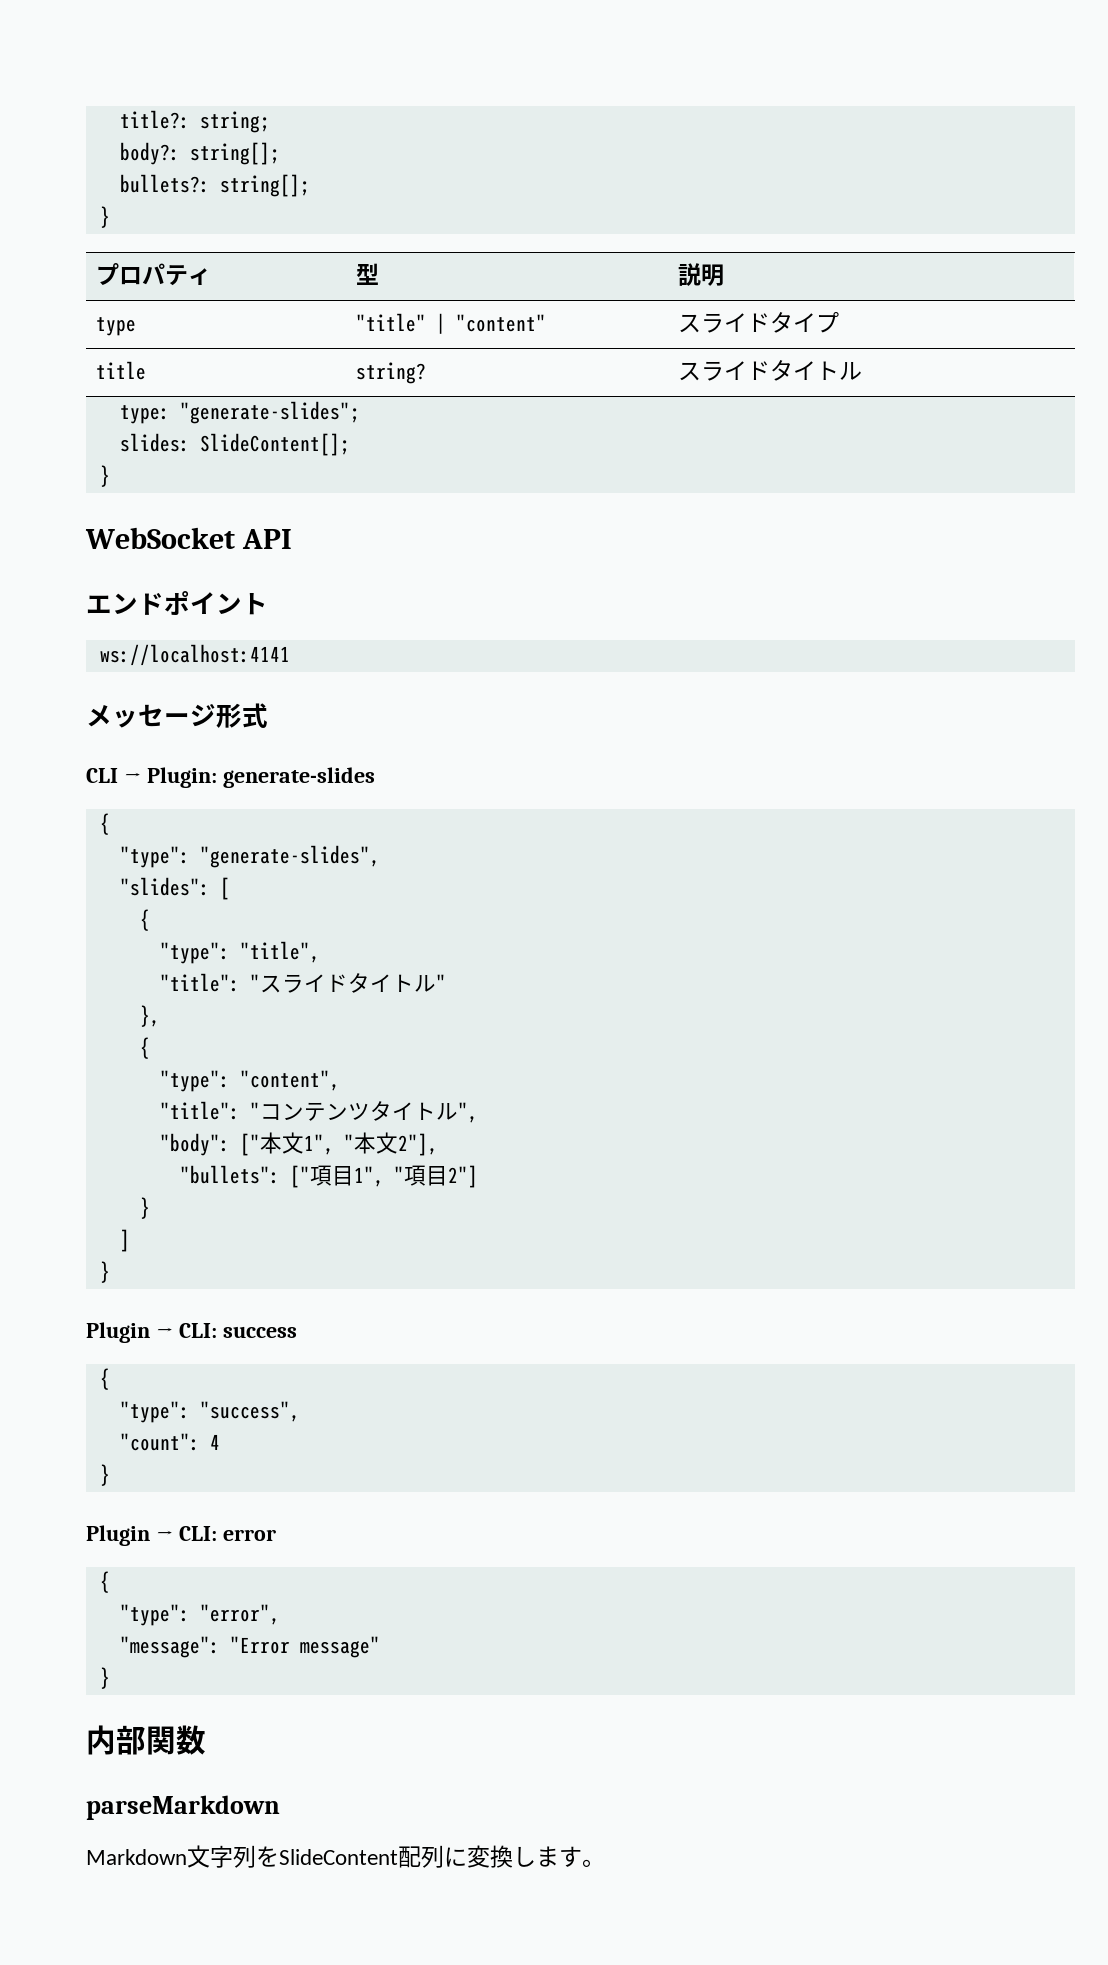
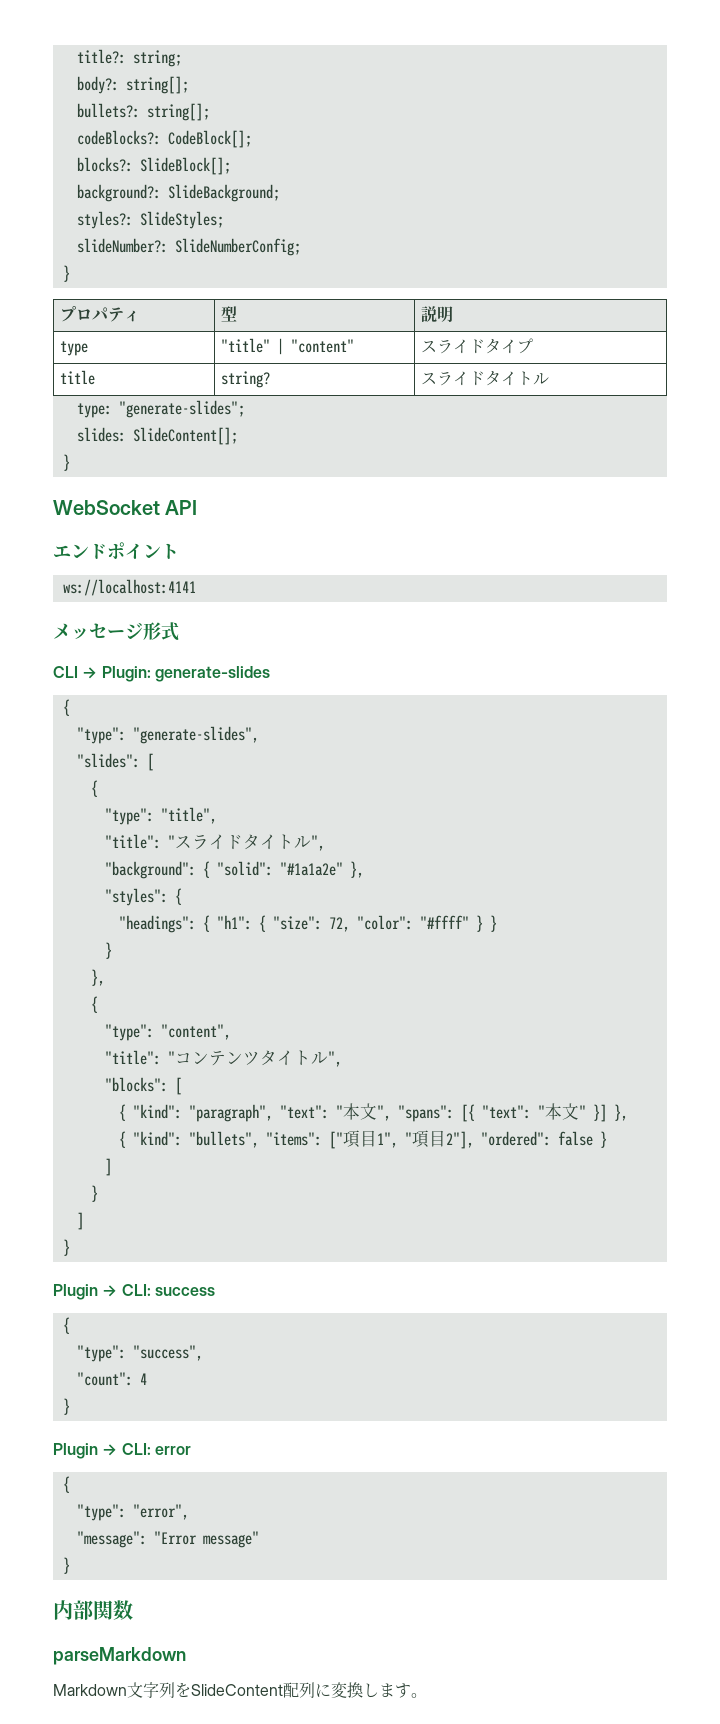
(310, 185) none -> [76,130,252,148] [76,157,231,175] [76,184,280,202] [76,211,224,229] [76,238,301,256] // codeBlocks?: CodeBlock[]; // blocks?: SlideBlock[]; // background?: SlideBackground; // styles?: SlideStyles; // slideNumber?: SlideNumberConfig;
[435,974,446,991] " -> [310,835,325,851] [104,861,364,879] [104,888,182,906] [118,915,497,933] [104,942,112,959] ", // "background": { "solid": "#1a1a2e" }, // "styles": { // "headings": { "h1": { "size": 72, "color": "#ffff" } } // }
[159,1132,438,1156] [179,1165,280,1184] "body": ["本文1", "本文2"], // "bullets": -> [104,1077,182,1095] [118,1103,628,1122] [118,1131,322,1148] "blocks": [ // { "kind": "paragraph", "text": "本文", "spans": [{ "text": "本文" }] }, // { "kind": "bullets", "items":
[447,1165,478,1188] 2"] -> [445,1131,607,1149] [104,1158,112,1176] 2"], "ordered": false } // ]

